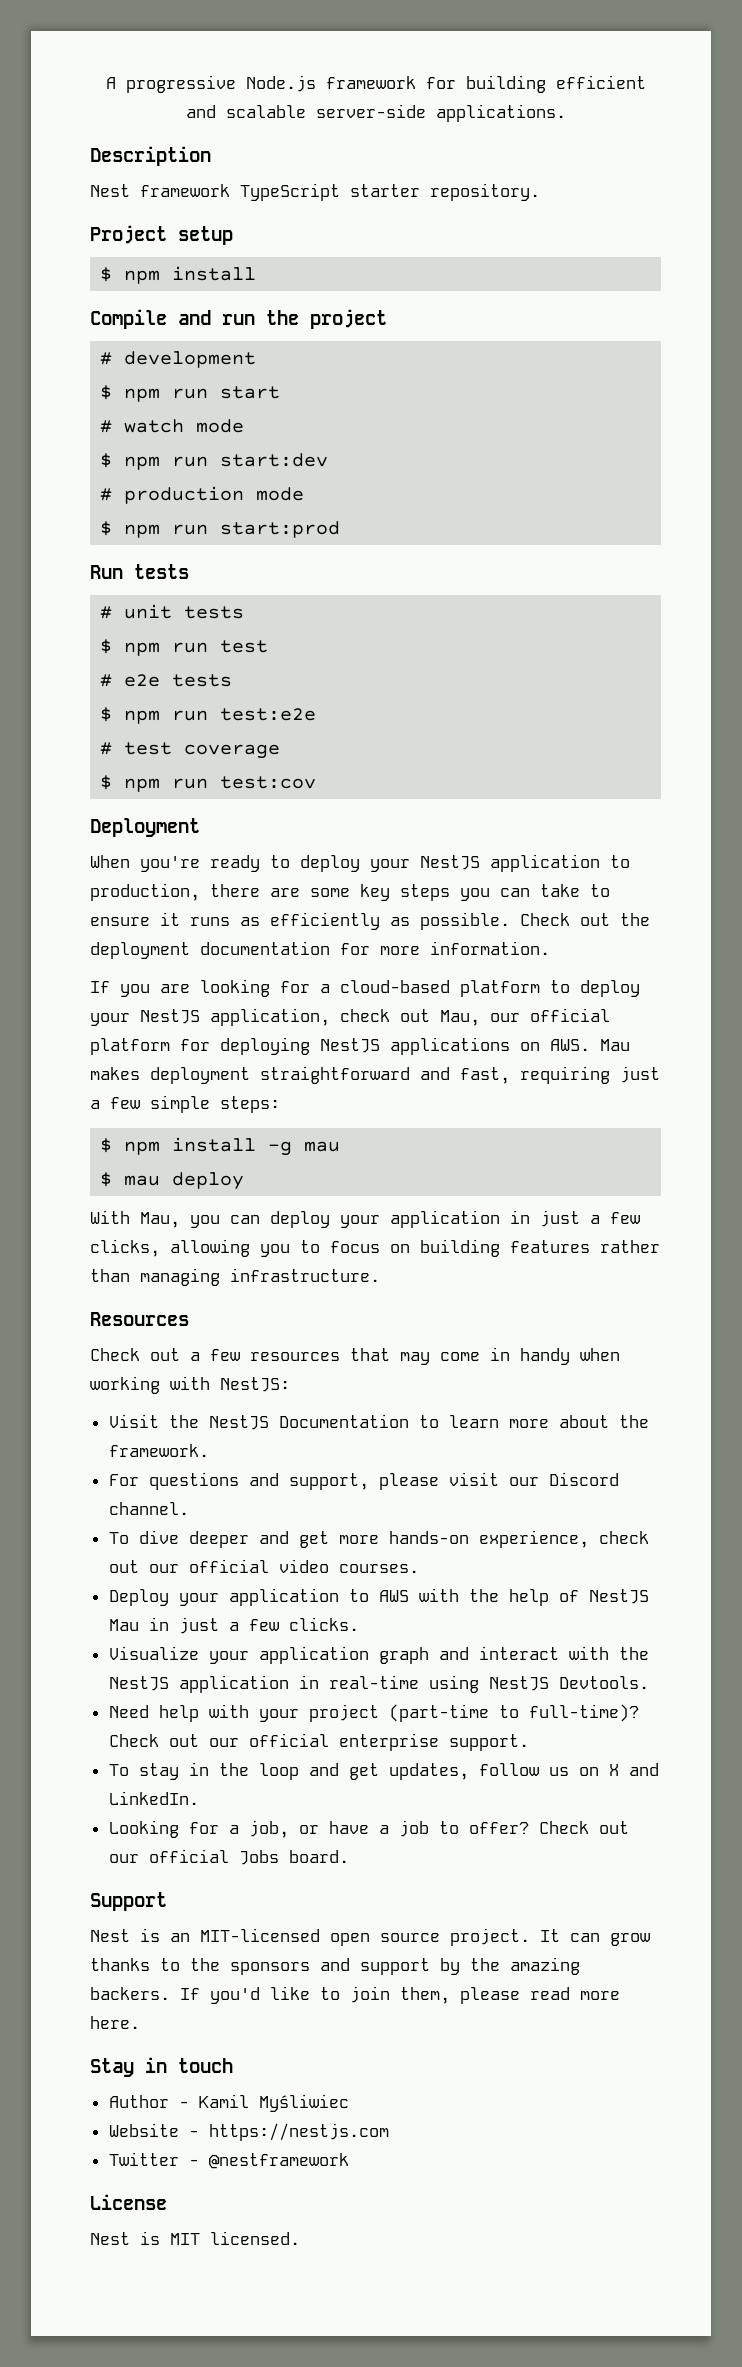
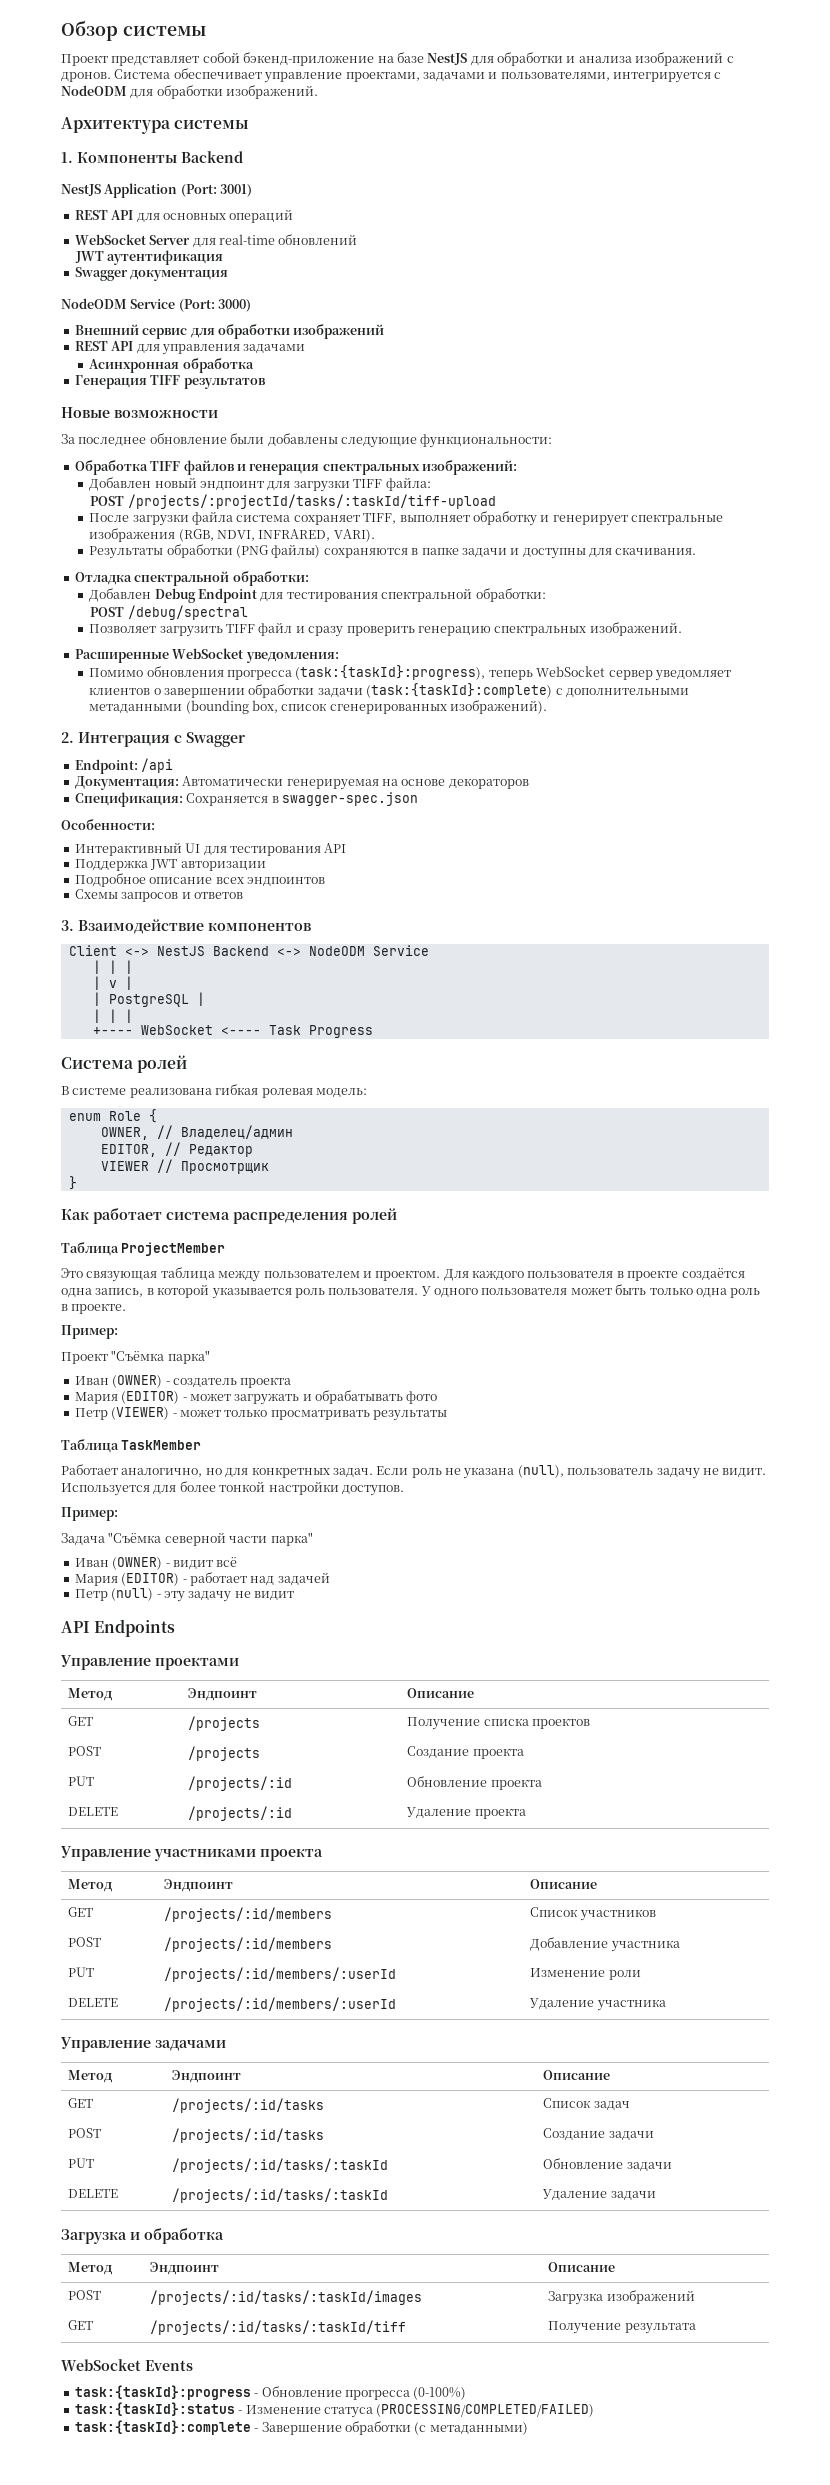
[105,75,646,93] [185,104,566,122] [90,146,211,166] [90,183,540,201] [90,225,233,245] [100,266,257,284] [90,309,387,329] [100,351,257,368] [100,385,281,402] [100,419,245,433] [100,453,329,470] [100,486,305,504] [100,521,341,538] [90,564,189,579] [100,604,245,619] [100,639,269,656] [100,674,233,687] [100,707,317,724] [100,742,281,759] [100,775,317,792] [90,818,200,837] [90,854,630,872] [90,883,610,901] [90,912,650,930] [90,941,550,959] [90,979,640,997] [90,1008,610,1026] [90,1037,630,1055] [90,1066,660,1084] [90,1095,280,1113] [100,1137,341,1156] [100,1172,245,1190] [90,1210,640,1228] [90,1239,660,1257] [90,1268,380,1286] [90,1312,189,1326] [90,1347,620,1365] [90,1376,290,1394] [108,1414,649,1430] [108,1444,209,1457] [108,1472,619,1490] [108,1502,189,1515] [108,1530,649,1548] [108,1559,419,1573] [108,1588,649,1606] [108,1617,359,1634] [108,1646,649,1664] [108,1675,649,1693] [108,1704,639,1722] [108,1733,529,1751] [108,1762,659,1780] [108,1791,199,1805] [108,1820,629,1838] [108,1849,349,1865] [90,1892,167,1911] [90,1928,650,1946] [90,1957,580,1975] [90,1986,620,2004] [90,2016,140,2029] [90,2057,233,2077] [108,2094,349,2112] [108,2123,389,2141] [108,2152,349,2169] [90,2194,167,2210] [90,2231,300,2245] A progressive Node.js framework for building efficient and scalable server-side applications. // Description // Nest framework TypeScript starter repository. // Project setup // $ npm install // Compile and run the project // # development // $ npm run start // # watch mode // $ npm run start:dev // # production mode // $ npm run start:prod // Run tests // # unit tests // $ npm run test // # e2e tests // $ npm run test:e2e // # test coverage // $ npm run test:cov // Deployment // When you're ready to deploy your NestJS application to production, there are some key steps you can take to ensure it runs as efficiently as possible. Check out the deployment documentation for more information. // If you are looking for a cloud-based platform to deploy your NestJS application, check out Mau, our official platform for deploying NestJS applications on AWS. Mau makes deployment straightforward and fast, requiring just a few simple steps: // $ npm install -g mau // $ mau deploy // With Mau, you can deploy your application in just a few clicks, allowing you to focus on building features rather than managing infrastructure. // Resources // Check out a few resources that may come in handy when working with NestJS: // Visit the NestJS Documentation to learn more about the framework. // For questions and support, please visit our Discord channel. // To dive deeper and get more hands-on experience, check out our official video courses. // Deploy your application to AWS with the help of NestJS Mau in just a few clicks. // Visualize your application graph and interact with the NestJS application in real-time using NestJS Devtools. // Need help with your project (part-time to full-time)? Check out our official enterprise support. // To stay in the loop and get updates, follow us on X and LinkedIn. // Looking for a job, or have a job to offer? Check out our official Jobs board. // Support // Nest is an MIT-licensed open source project. It can grow thanks to the sponsors and support by the amazing backers. If you'd like to join them, please read more here. // Stay in touch // Author - Kamil Myśliwiec // Website - https://nestjs.com // Twitter - @nestframework // License // Nest is MIT licensed. -> [61,20,206,41] [61,52,734,66] [61,68,722,83] [61,85,319,99] [61,117,250,134] [61,151,243,163] [61,183,253,198] [74,209,294,223] [74,234,358,248] [74,250,223,265] [74,267,229,281] [61,298,252,312] [74,323,385,339] [74,341,306,355] [89,357,254,373] [74,375,265,389] [61,407,218,418] [61,433,553,448] [74,459,517,475] [89,477,431,492] [90,494,496,509] [89,511,724,526] [89,528,375,542] [89,544,697,559] [74,570,309,586] [89,588,546,603] [90,605,248,620] [89,622,682,637] [74,648,339,663] [89,665,731,681] [89,683,689,698] [89,700,548,714] [61,732,245,747] [74,758,174,774] [74,776,529,790] [74,792,418,807] [61,818,155,830] [74,842,347,856] [74,859,266,871] [74,873,325,887] [74,889,243,902] [61,919,311,934] [68,945,429,956] [92,960,133,974] [92,976,133,990] [92,992,205,1007] [92,1009,133,1023] [92,1025,373,1038] [61,1055,188,1073] [61,1084,367,1098] [68,1109,157,1123] [100,1125,293,1140] [100,1142,253,1157] [100,1159,269,1174] [68,1176,77,1190] [61,1207,397,1224] [61,1241,226,1256] [61,1267,745,1282] [61,1284,761,1299] [61,1303,127,1314] [61,1325,118,1339] [61,1350,210,1364] [74,1375,292,1388] [74,1390,438,1405] [74,1407,447,1421] [61,1438,202,1453] [61,1464,767,1479] [61,1481,404,1496] [61,1507,118,1521] [61,1532,313,1546] [74,1557,238,1570] [74,1572,330,1586] [74,1588,294,1602] [61,1619,176,1637] [61,1655,239,1670] [68,1688,113,1701] [188,1688,258,1701] [407,1688,475,1698] [68,1716,94,1726] [188,1716,261,1731] [407,1717,591,1730] [68,1746,102,1756] [188,1746,261,1761] [407,1746,524,1759] [68,1776,95,1786] [188,1776,293,1791] [407,1776,542,1790] [68,1807,119,1816] [188,1806,293,1821] [406,1807,526,1819] [61,1846,323,1861] [68,1879,113,1892] [164,1879,234,1892] [530,1879,598,1889] [68,1907,94,1917] [164,1907,333,1922] [530,1907,656,1921] [68,1937,102,1947] [164,1937,333,1952] [530,1937,680,1952] [68,1967,95,1977] [164,1967,397,1982] [530,1968,641,1980] [68,1998,119,2007] [164,1997,397,2012] [529,1998,666,2011] [61,2037,226,2052] [68,2070,113,2083] [172,2070,242,2083] [543,2070,611,2080] [68,2098,94,2108] [172,2098,325,2113] [543,2098,630,2111] [68,2128,102,2138] [172,2128,325,2143] [543,2128,654,2141] [68,2158,95,2168] [172,2158,389,2173] [543,2158,672,2172] [68,2189,119,2198] [172,2188,389,2203] [542,2189,656,2201] [61,2227,224,2244] [68,2262,113,2275] [150,2262,220,2275] [548,2262,616,2272] [68,2290,102,2300] [150,2290,423,2305] [548,2290,695,2305] [68,2320,94,2330] [150,2320,407,2335] [548,2321,696,2334] [61,2359,193,2371] [74,2385,467,2400] [74,2402,595,2418] [74,2420,528,2435] Обзор системы // Проект представляет собой бэкенд-приложение на базе NestJS для обработки и анализа изображений с дронов. Система обеспечивает управление проектами, задачами и пользователями, интегрируется с NodeODM для обработки изображений. // Архитектура системы // 1. Компоненты Backend // NestJS Application (Port: 3001) // REST API для основных операций // WebSocket Server для real-time обновлений // JWT аутентификация // Swagger документация // NodeODM Service (Port: 3000) // Внешний сервис для обработки изображений // REST API для управления задачами // Асинхронная обработка // Генерация TIFF результатов // Новые возможности // За последнее обновление были добавлены следующие функциональности: // Обработка TIFF файлов и генерация спектральных изображений: // Добавлен новый эндпоинт для загрузки TIFF файла: // POST /projects/:projectId/tasks/:taskId/tiff-upload // После загрузки файла система сохраняет TIFF, выполняет обработку и генерирует спектральные изображения (RGB, NDVI, INFRARED, VARI). // Результаты обработки (PNG файлы) сохраняются в папке задачи и доступны для скачивания. // Отладка спектральной обработки: // Добавлен Debug Endpoint для тестирования спектральной обработки: // POST /debug/spectral // Позволяет загрузить TIFF файл и сразу проверить генерацию спектральных изображений. // Расширенные WebSocket уведомления: // Помимо обновления прогресса (task:{taskId}:progress), теперь WebSocket сервер уведомляет клиентов о завершении обработки задачи (task:{taskId}:complete) с дополнительными метаданными (bounding box, список сгенерированных изображений). // 2. Интеграция с Swagger // Endpoint: /api // Документация: Автоматически генерируемая на основе декораторов // Спецификация: Сохраняется в swagger-spec.json // Особенности: // Интерактивный UI для тестирования API // Поддержка JWT авторизации // Подробное описание всех эндпоинтов // Схемы запросов и ответов // 3. Взаимодействие компонентов // Client <-> NestJS Backend <-> NodeODM Service // | | | // | v | // | PostgreSQL | // | | | // +---- WebSocket <---- Task Progress // Система ролей // В системе реализована гибкая ролевая модель: // enum Role { // OWNER, // Владелец/админ // EDITOR, // Редактор // VIEWER // Просмотрщик // } // Как работает система распределения ролей // Таблица ProjectMember // Это связующая таблица между пользователем и проектом. Для каждого пользователя в проекте создаётся одна запись, в которой указывается роль пользователя. У одного пользователя может быть только одна роль в проекте. // Пример: // Проект "Съёмка парка" // Иван (OWNER) - создатель проекта // Мария (EDITOR) - может загружать и обрабатывать фото // Петр (VIEWER) - может только просматривать результаты // Таблица TaskMember // Работает аналогично, но для конкретных задач. Если роль не указана (null), пользователь задачу не видит. Используется для более тонкой настройки доступов. // Пример: // Задача "Съёмка северной части парка" // Иван (OWNER) - видит всё // Мария (EDITOR) - работает над задачей // Петр (null) - эту задачу не видит // API Endpoints // Управление проектами // Метод | Эндпоинт | Описание // GET | /projects | Получение списка проектов // POST | /projects | Создание проекта // PUT | /projects/:id | Обновление проекта // DELETE | /projects/:id | Удаление проекта // Управление участниками проекта // Метод | Эндпоинт | Описание // GET | /projects/:id/members | Список участников // POST | /projects/:id/members | Добавление участника // PUT | /projects/:id/members/:userId | Изменение роли // DELETE | /projects/:id/members/:userId | Удаление участника // Управление задачами // Метод | Эндпоинт | Описание // GET | /projects/:id/tasks | Список задач // POST | /projects/:id/tasks | Создание задачи // PUT | /projects/:id/tasks/:taskId | Обновление задачи // DELETE | /projects/:id/tasks/:taskId | Удаление задачи // Загрузка и обработка // Метод | Эндпоинт | Описание // POST | /projects/:id/tasks/:taskId/images | Загрузка изображений // GET | /projects/:id/tasks/:taskId/tiff | Получение результата // WebSocket Events // task:{taskId}:progress - Обновление прогресса (0-100%) // task:{taskId}:status - Изменение статуса (PROCESSING/COMPLETED/FAILED) // task:{taskId}:complete - Завершение обработки (с метаданными)

